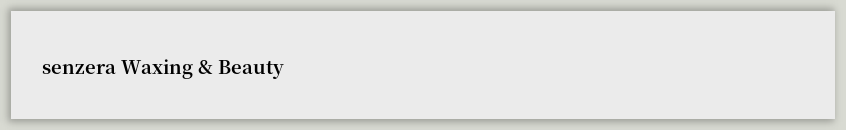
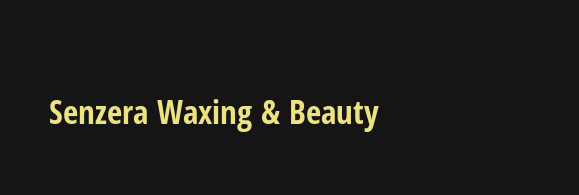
[42,64,116,74] senzera -> [49,100,148,124] Senzera

